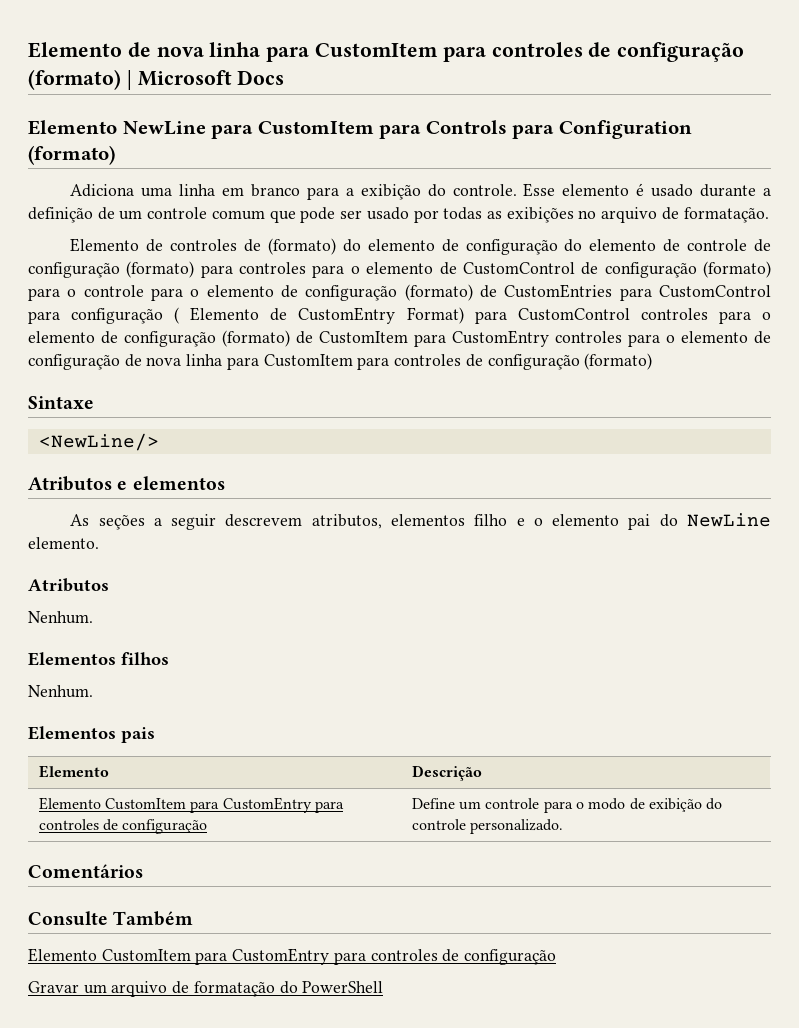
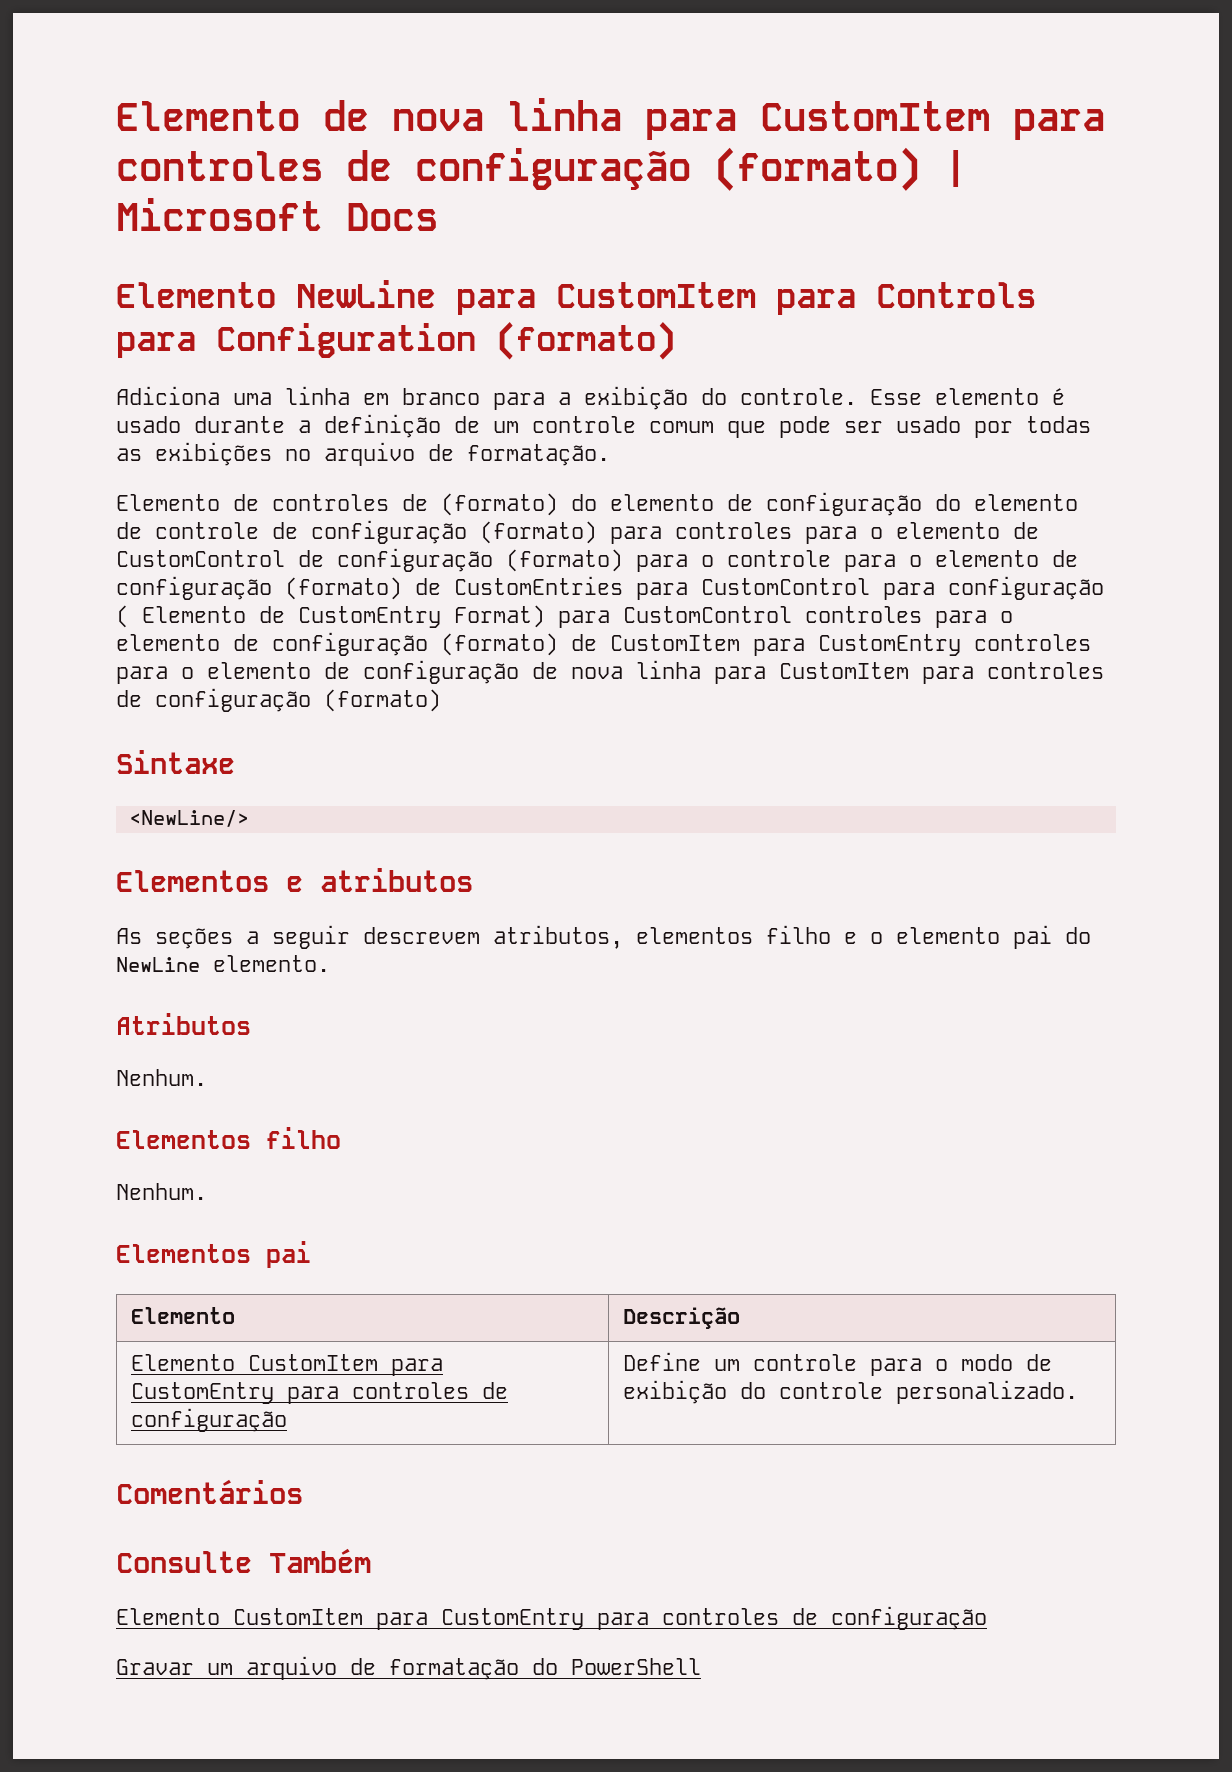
[28,476,225,491] Atributos e elementos -> [116,868,473,892] Elementos e atributos
[121,652,169,665] [28,685,93,698] [28,726,155,743] filhos // Nenhum. // Elementos pais -> [266,1127,341,1149] [116,1183,207,1200] [116,1241,311,1268] filho // Nenhum. // Elementos pai

